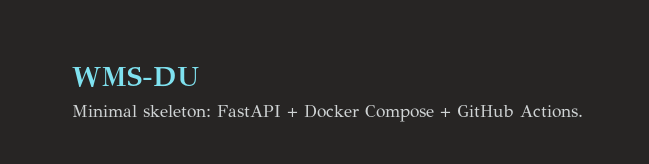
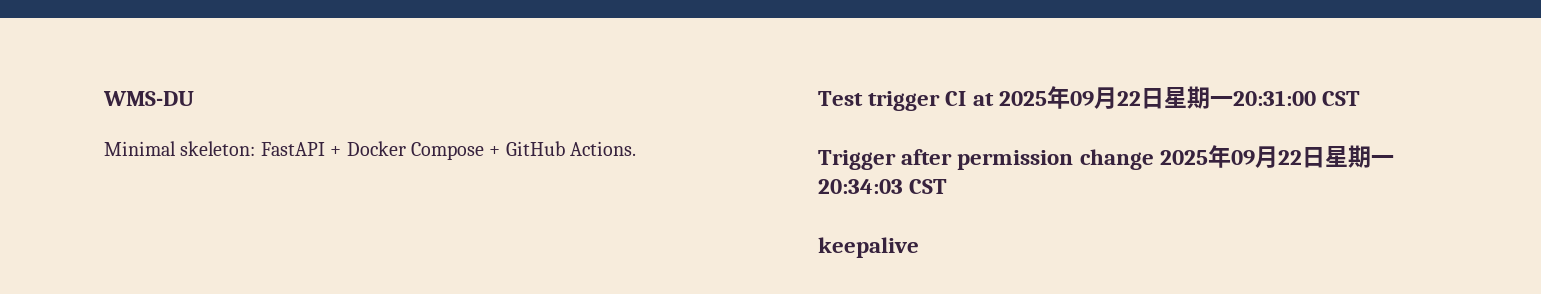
(583, 111) none -> [818,86,1361,111] [818,145,1394,170] [818,179,948,194] [818,237,919,258] // Test trigger CI at 2025年09月22日星期一20:31:00 CST // Trigger after permission change 2025年09月22日星期一20:34:03 CST // keepalive

